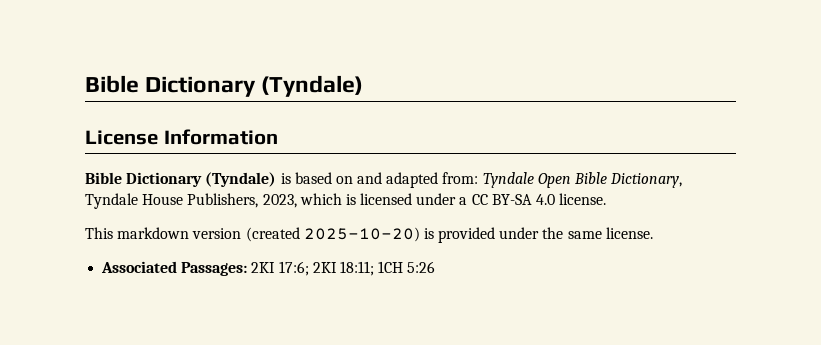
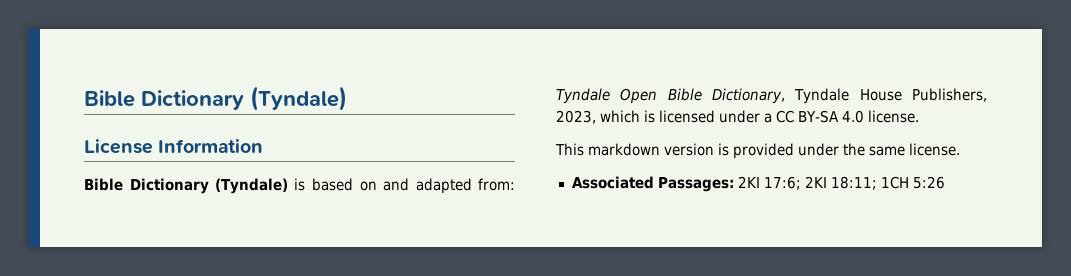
[245,227,420,242] (created 2025-10-20) -> (714, 149) none

